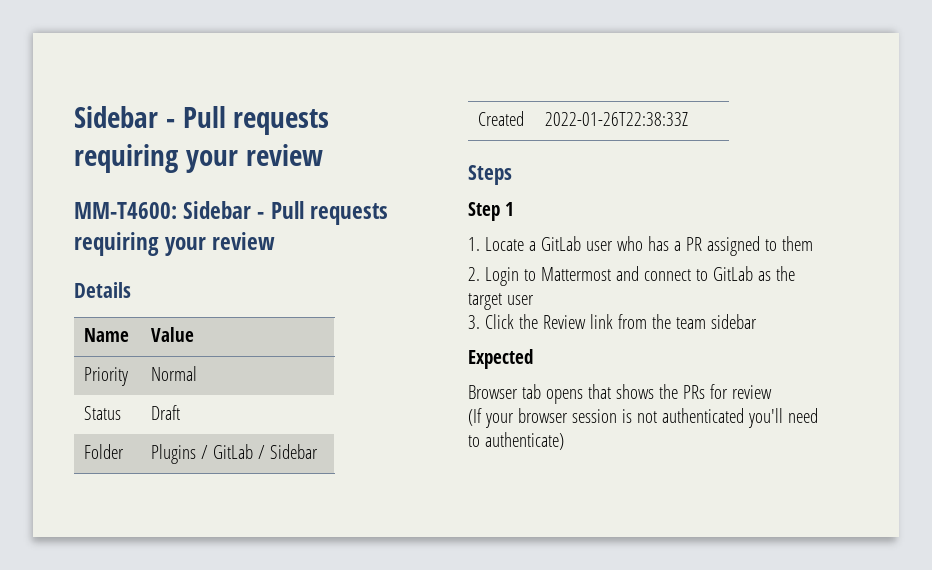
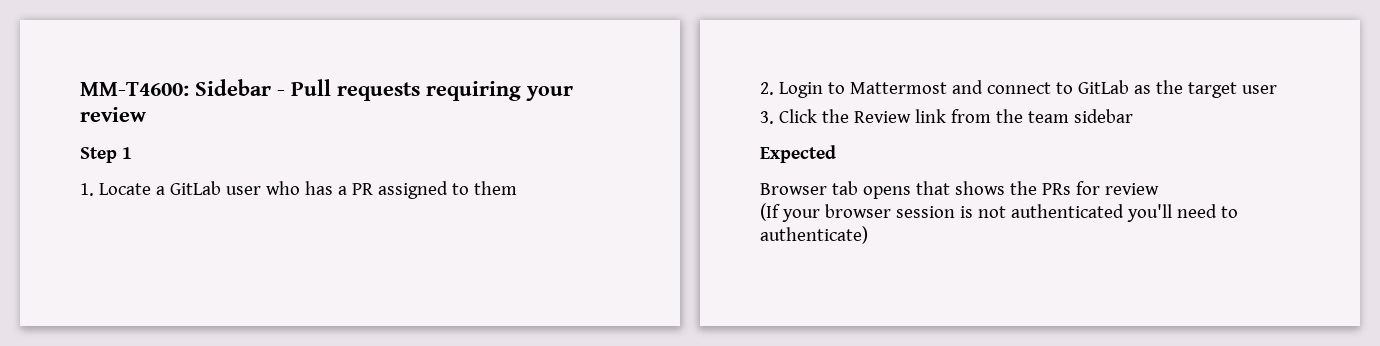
[74,106,330,135] [74,144,323,173] Sidebar - Pull requests requiring your review // -> (80, 89) none
[74,282,131,298] [84,328,130,342] [151,327,195,342] [84,367,129,386] [151,366,198,381] [84,406,122,420] [151,405,181,420] [84,444,125,459] [151,444,319,464] [478,111,525,126] [545,112,689,126] [468,165,512,185] // Details // Name | Value // Priority | Normal // Status | Draft // Folder | Plugins / GitLab / Sidebar // Created | 2022-01-26T22:38:33Z // Steps -> (146, 114) none

